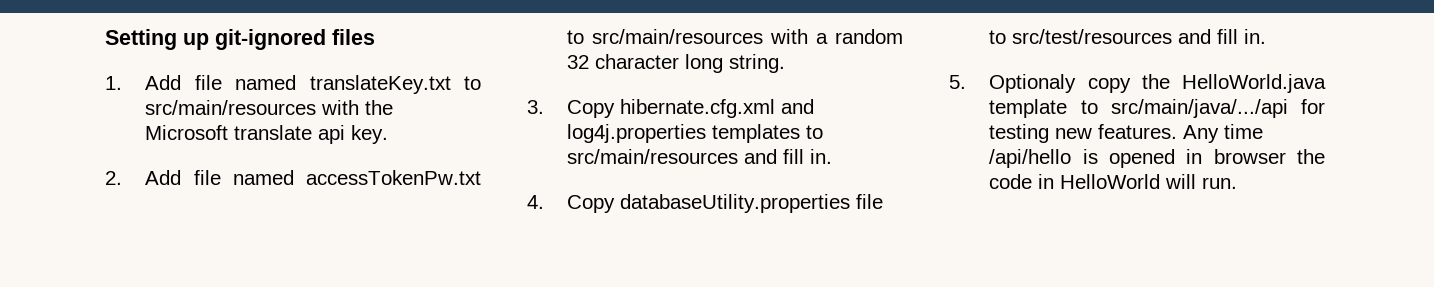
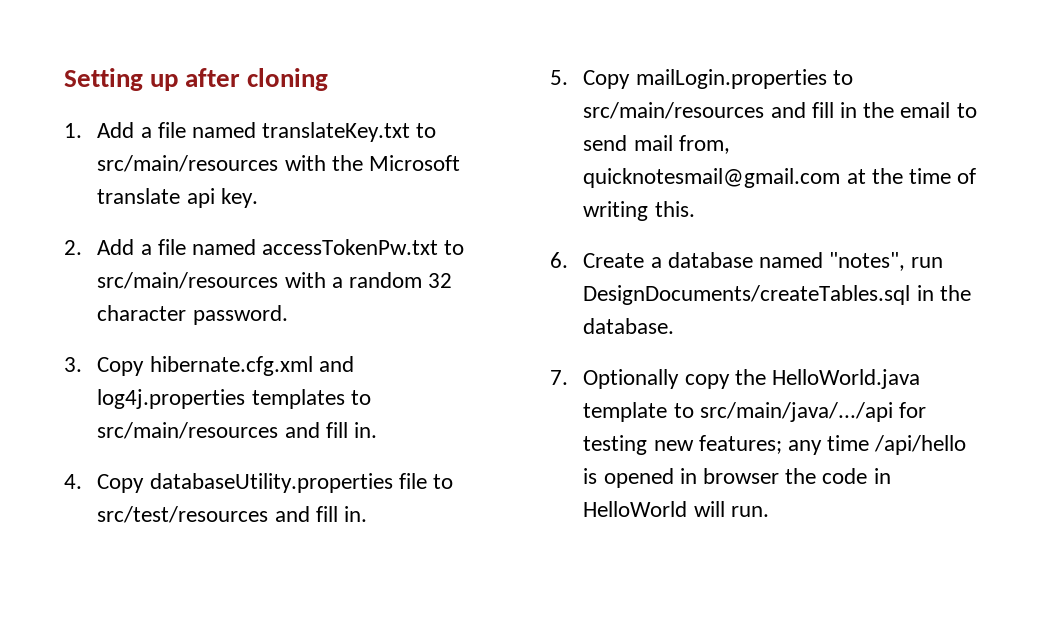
[215,29,375,50] git-ignored files -> [185,68,329,91] after cloning
(182, 82) none -> [140,127,152,138] a
(182, 177) none -> [140,244,152,255] a
[685,54,786,73] long string. -> [192,305,288,325] password.
[989,74,1077,93] Optionaly -> [583,69,853,89] [583,102,977,119] [583,135,730,154] [583,168,977,188] [583,201,695,221] [550,252,944,271] [583,285,971,305] [583,318,675,334] [550,369,680,389] Copy mailLogin.properties to src/main/resources and fill in the email to send mail from, quicknotesmail@gmail.com at the time of writing this. // 6. Create a database named "notes", run DesignDocuments/createTables.sql in the database. // 7. Optionally
[1098,124,1220,143] features. Any -> [698,435,822,455] features; any

